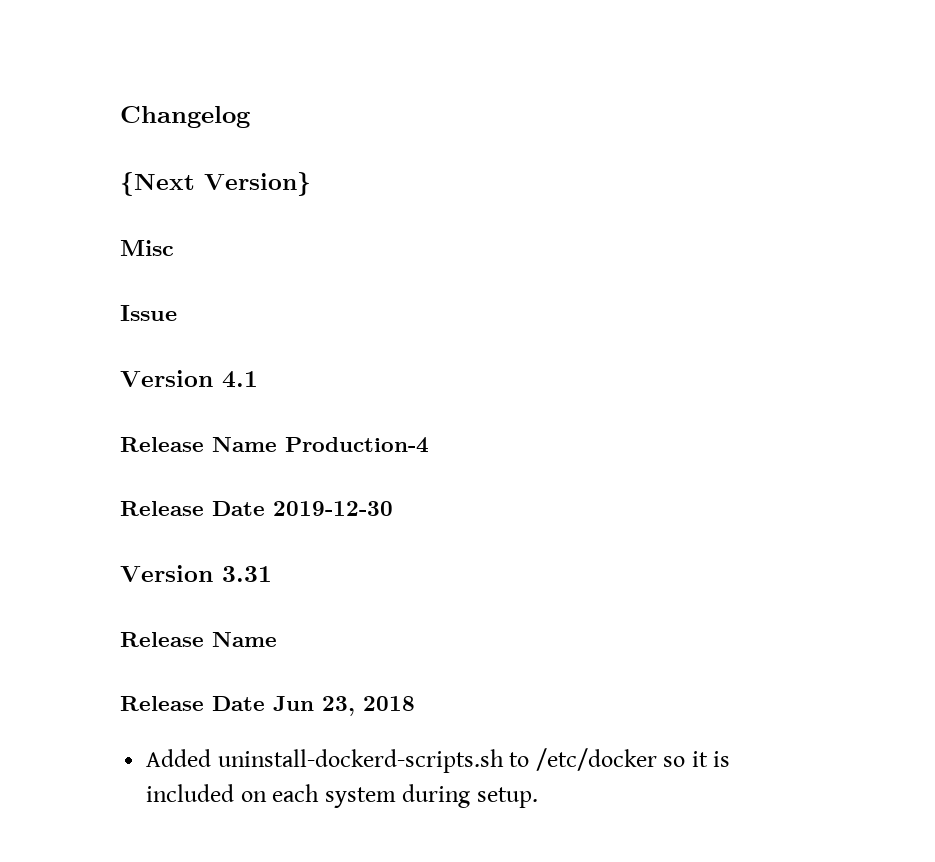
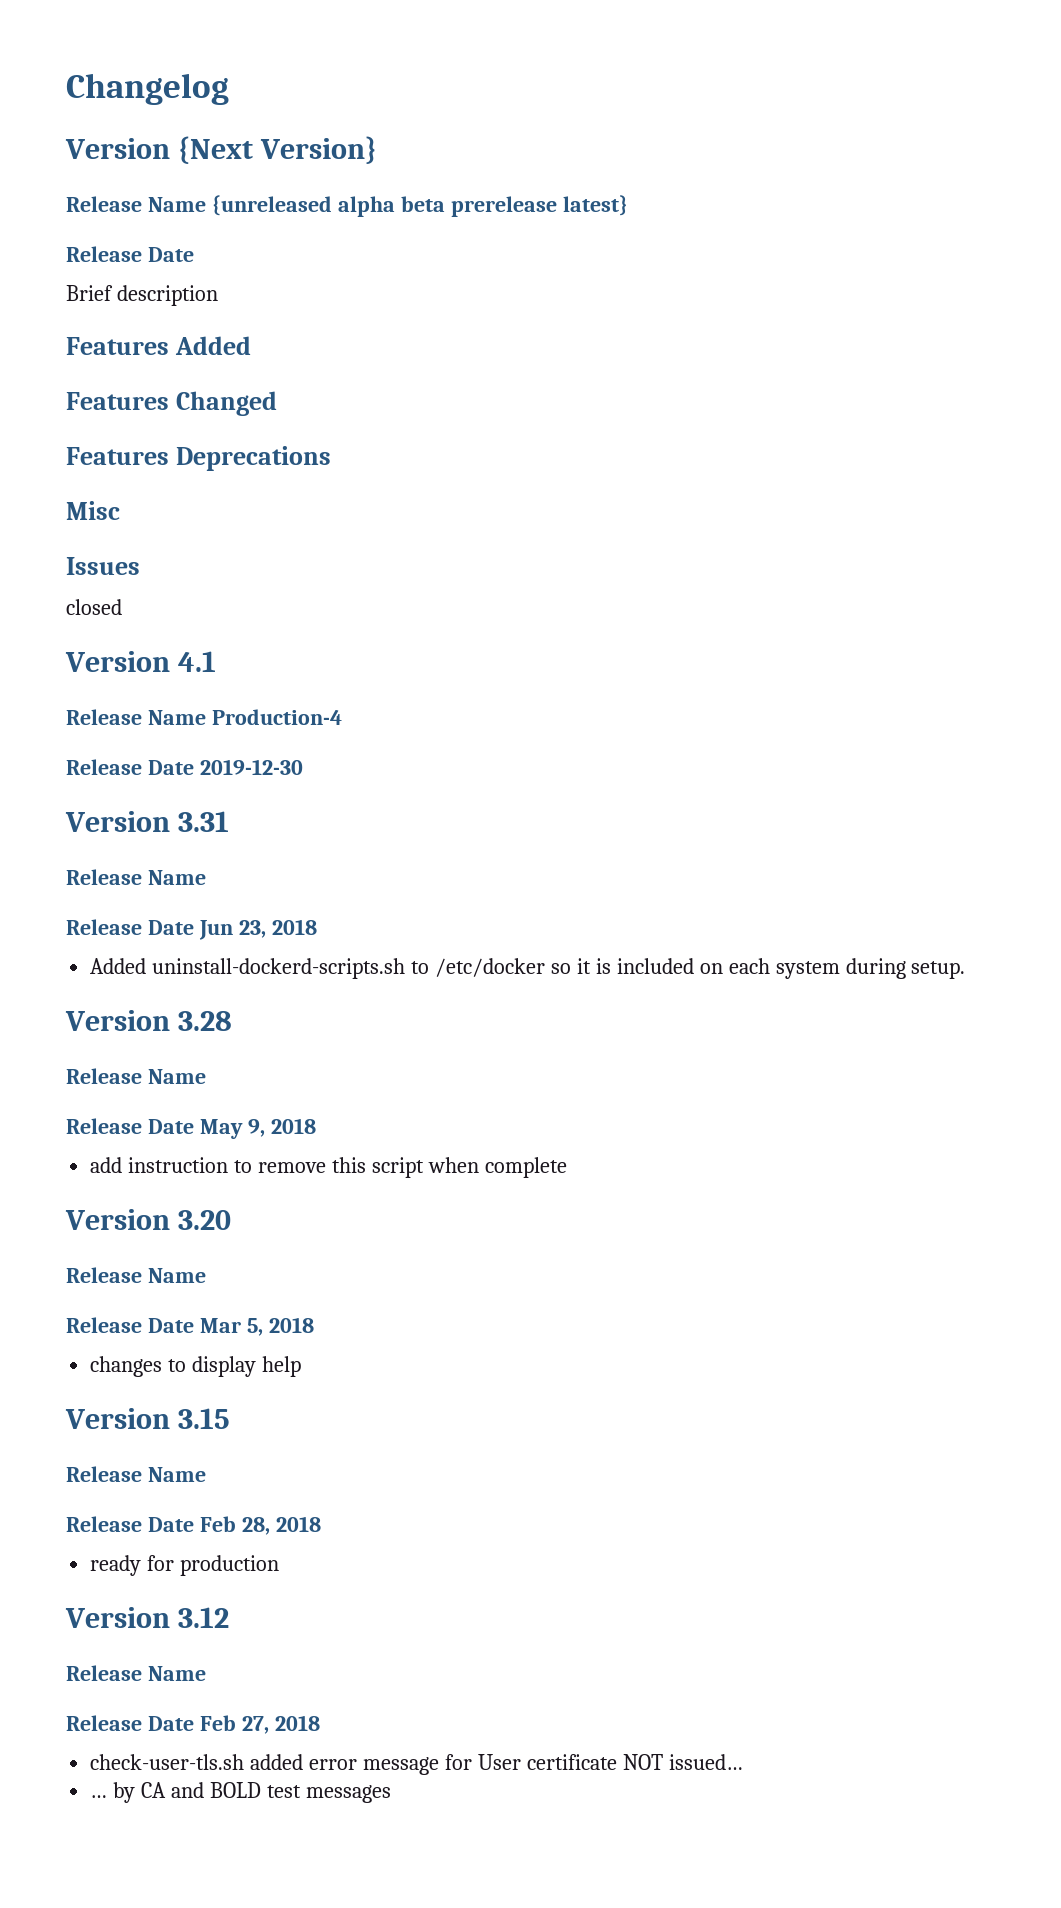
(250, 117) none -> [65,138,170,159] Version
(311, 184) none -> [66,195,628,217] [66,246,194,262] [66,285,218,306] [66,336,251,355] [66,391,277,416] [66,446,331,471] // Release Name {unreleased alpha beta prerelease latest} // Release Date // Brief description // Features Added // Features Changed // Features Deprecations
[120,305,177,321] Issue -> [66,557,140,575] [66,599,122,615] Issues // closed
(538, 797) none -> [65,1010,232,1031] [66,1068,206,1084] [66,1118,316,1139] [90,1157,567,1178] [65,1209,231,1230] [66,1267,206,1283] [66,1317,314,1336] [90,1356,302,1377] [65,1408,230,1429] [66,1466,206,1482] [66,1516,321,1535] [90,1555,280,1576] [65,1607,229,1628] [66,1665,206,1681] [66,1715,320,1734] [90,1754,743,1775] [90,1782,391,1803] // Version 3.28 // Release Name // Release Date May 9, 2018 // add instruction to remove this script when complete // Version 3.20 // Release Name // Release Date Mar 5, 2018 // changes to display help // Version 3.15 // Release Name // Release Date Feb 28, 2018 // ready for production // Version 3.12 // Release Name // Release Date Feb 27, 2018 // check-user-tls.sh added error message for User certificate NOT issued… // … by CA and BOLD test messages

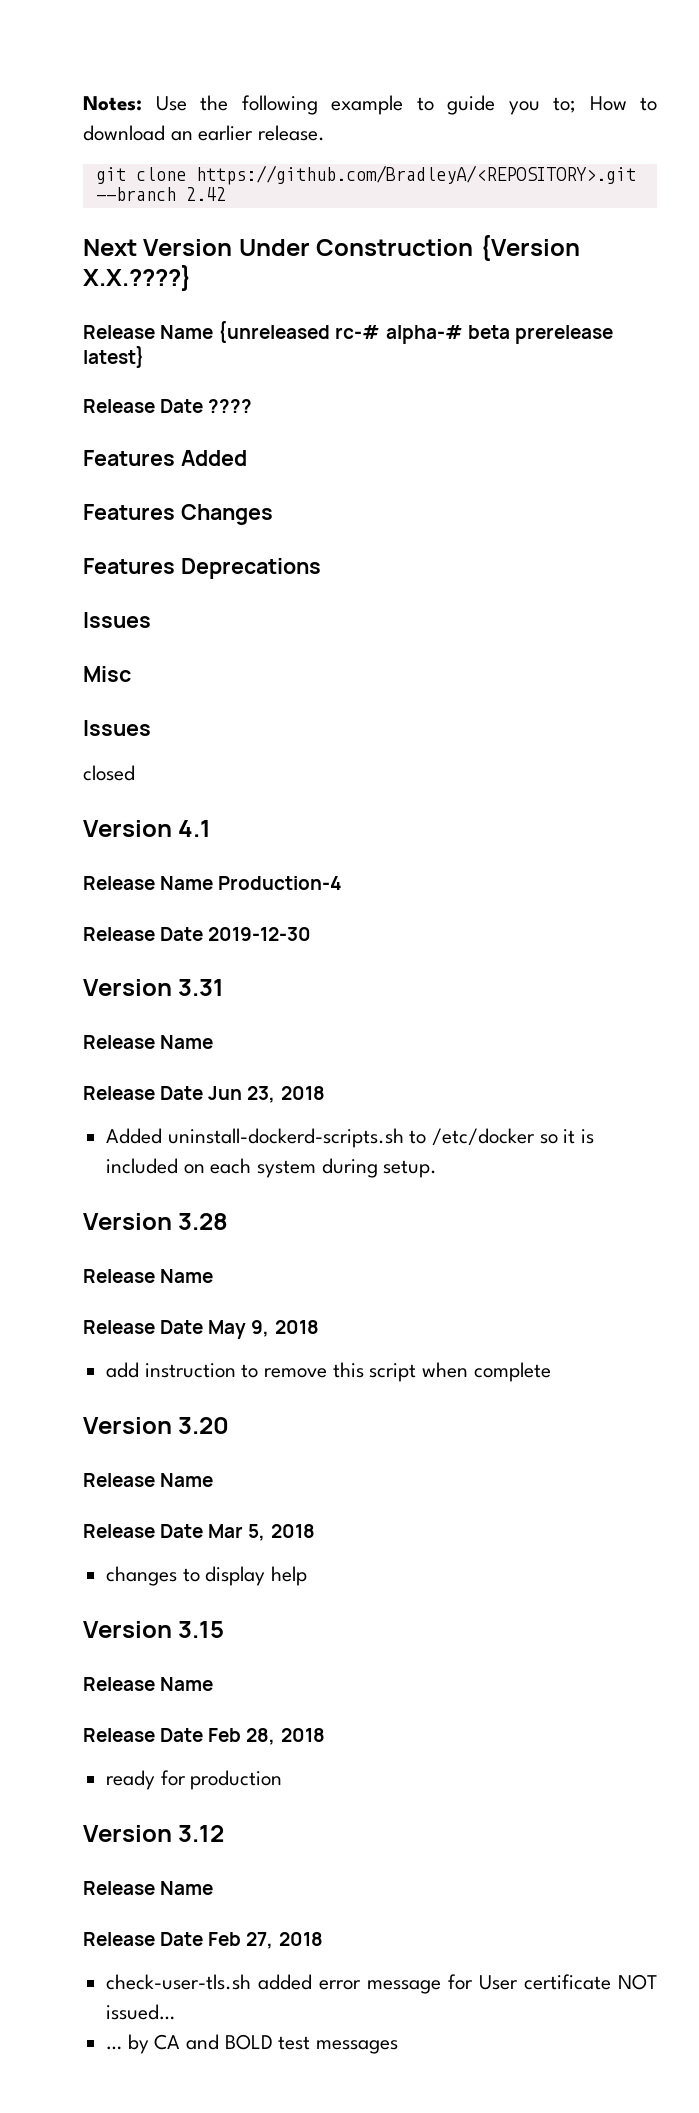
[66,73,229,105] [65,136,377,164] Changelog // Version {Next Version} -> [83,95,657,115] [83,125,326,141] [95,165,636,185] [95,187,226,201] [83,235,580,261] [83,265,192,291] Notes: Use the following example to guide you to; How to download an earlier release. // git clone https://github.com/BradleyA/<REPOSITORY>.git --branch 2.42 // Next Version Under Construction {Version X.X.????}
[337,196,395,217] alpha -> [335,325,463,344] rc-# alpha-#
[66,285,218,306] // Brief description -> [208,399,253,413] ????
[175,391,277,416] Changed -> [180,504,273,525] Changes
(331, 458) none -> [83,612,151,628] // Issues

